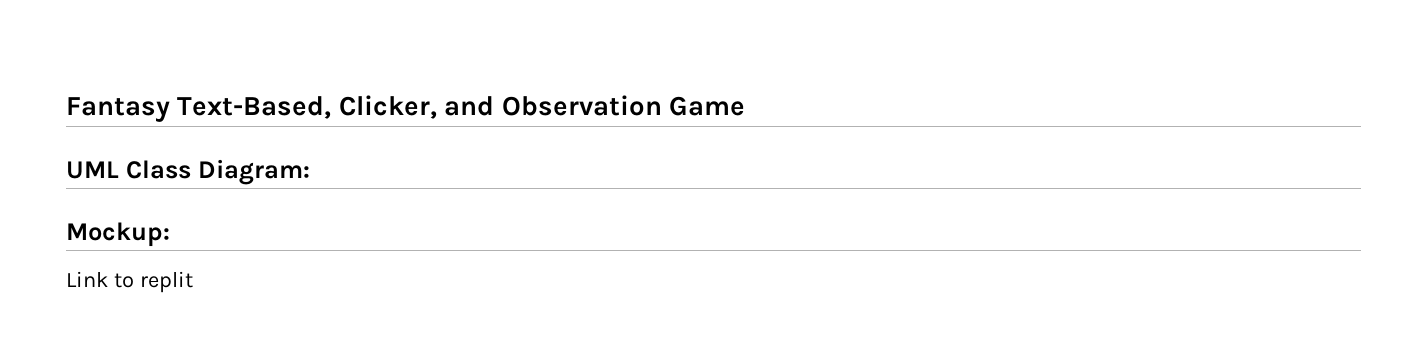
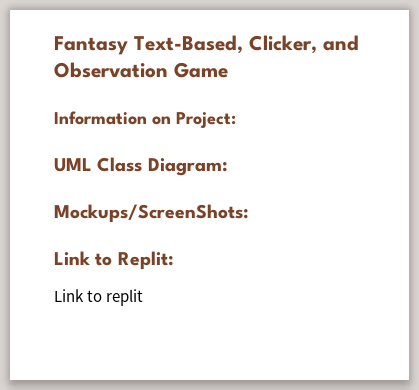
(746, 106) none -> [54,111,236,128] // Information on Project:
[66,222,170,247] Mockup: -> [54,204,249,223] [54,251,174,270] Mockups/ScreenShots: // Link to Replit:

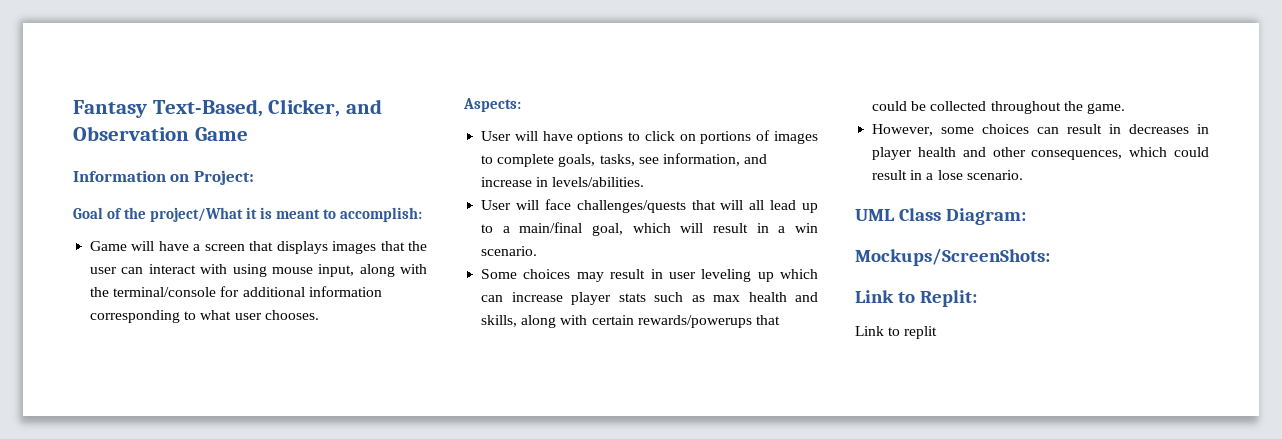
(236, 120) none -> [73,207,423,222] [90,241,427,254] [90,264,427,277] [90,286,382,297] [90,310,319,323] [463,98,521,112] [481,130,818,144] [481,153,768,167] [481,177,645,187] [481,199,818,213] [481,222,818,236] [481,246,538,256] [481,269,818,282] [481,292,818,305] [481,315,780,328] [872,101,1125,114] [872,124,1209,136] [872,147,1209,160] [872,170,1023,180] // Goal of the project/What it is meant to accomplish: // Game will have a screen that displays images that the user can interact with using mouse input, along with the terminal/console for additional information corresponding to what user chooses. // Aspects: // User will have options to click on portions of images to complete goals, tasks, see information, and increase in levels/abilities. // User will face challenges/quests that will all lead up to a main/final goal, which will result in a win scenario. // Some choices may result in user leveling up which can increase player stats such as max health and skills, along with certain rewards/powerups that could be collected throughout the game. // However, some choices can result in decreases in player health and other consequences, which could result in a lose scenario.

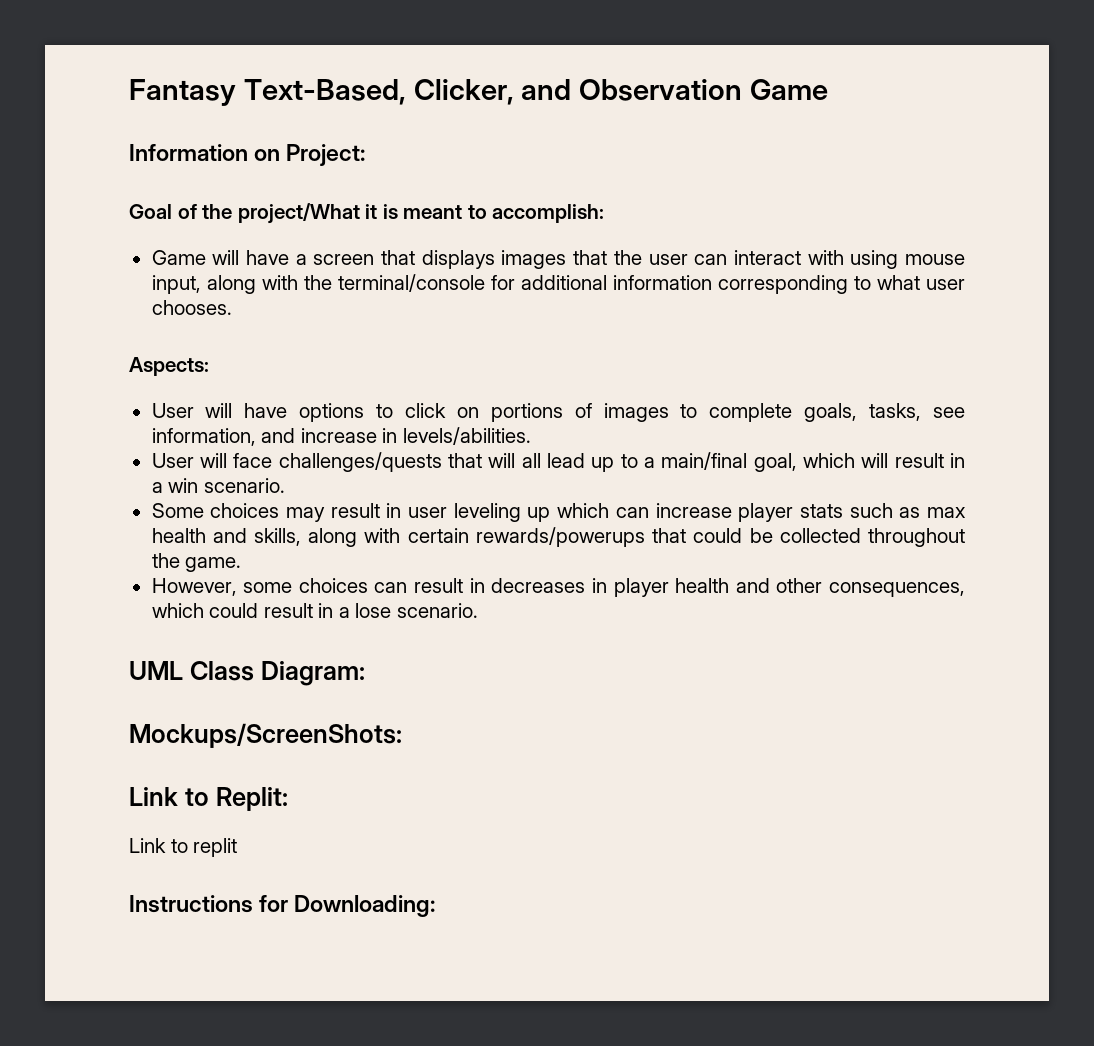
(938, 332) none -> [129,895,436,917] // Instructions for Downloading:

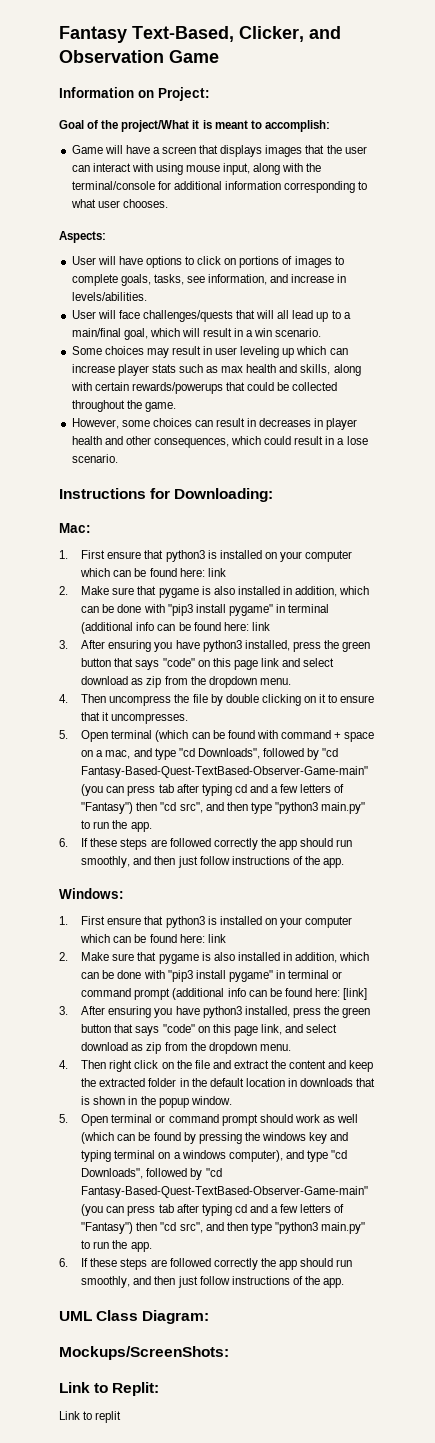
(478, 610) none -> [59,488,274,502] [59,523,91,533] [59,550,353,562] [80,568,226,577] [59,586,370,598] [81,604,330,616] [81,622,270,634] [59,640,371,652] [81,658,335,670] [81,676,291,688] [59,694,375,706] [81,712,189,724] [59,730,375,742] [81,748,339,760] [81,766,369,778] [81,784,345,796] [81,802,366,814] [81,820,152,832] [59,838,353,850] [81,856,345,868] [59,888,124,899] [59,916,353,928] [80,934,226,943] [59,952,370,964] [81,970,343,982] [81,988,368,1000] [59,1006,371,1018] [81,1024,338,1036] [81,1042,291,1054] [59,1060,374,1072] [81,1078,376,1087] [81,1096,232,1108] [59,1114,359,1126] [81,1132,349,1144] [81,1150,348,1162] [81,1168,222,1180] [81,1186,369,1198] [81,1204,345,1216] [81,1222,366,1234] [81,1240,152,1252] [59,1258,353,1270] [81,1276,345,1288] // Instructions for Downloading: // Mac: // 1. First ensure that python3 is installed on your computer which can be found here: link // 2. Make sure that pygame is also installed in addition, which can be done with "pip3 install pygame" in terminal (additional info can be found here: link // 3. After ensuring you have python3 installed, press the green button that says "code" on this page link and select download as zip from the dropdown menu. // 4. Then uncompress the file by double clicking on it to ensure that it uncompresses. // 5. Open terminal (which can be found with command + space on a mac, and type "cd Downloads", followed by "cd Fantasy-Based-Quest-TextBased-Observer-Game-main" (you can press tab after typing cd and a few letters of "Fantasy") then "cd src", and then type "python3 main.py" to run the app. // 6. If these steps are followed correctly the app should run smoothly, and then just follow instructions of the app. // Windows: // 1. First ensure that python3 is installed on your computer which can be found here: link // 2. Make sure that pygame is also installed in addition, which can be done with "pip3 install pygame" in terminal or command prompt (additional info can be found here: [link] // 3. After ensuring you have python3 installed, press the green button that says "code" on this page link, and select download as zip from the dropdown menu. // 4. Then right click on the file and extract the content and keep the extracted folder in the default location in downloads that is shown in the popup window. // 5. Open terminal or command prompt should work as well (which can be found by pressing the windows key and typing terminal on a windows computer), and type "cd Downloads", followed by "cd Fantasy-Based-Quest-TextBased-Observer-Game-main" (you can press tab after typing cd and a few letters of "Fantasy") then "cd src", and then type "python3 main.py" to run the app. // 6. If these steps are followed correctly the app should run smoothly, and then just follow instructions of the app.
[129,895,436,917] // Instructions for Downloading: -> (122, 1417) none

